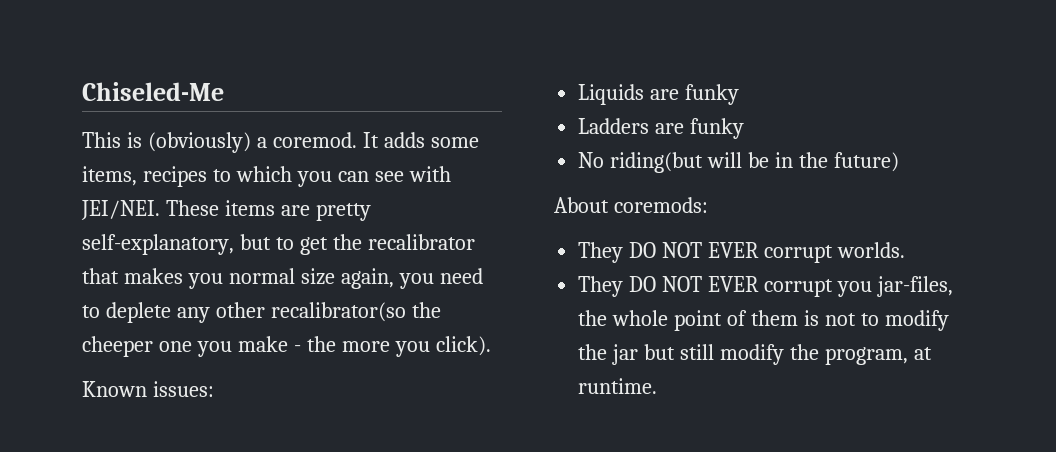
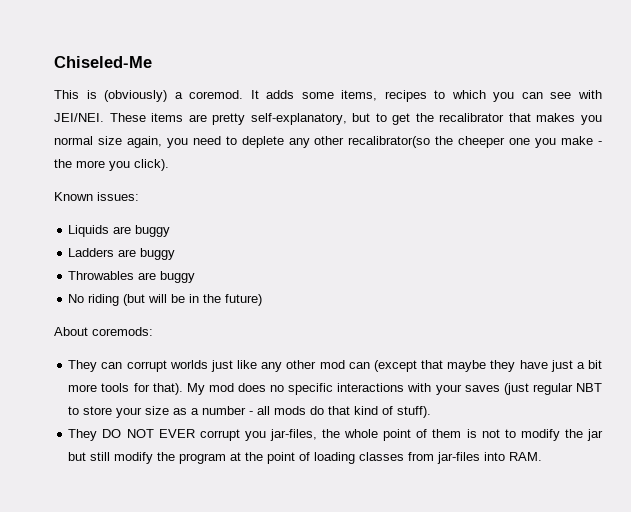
[685,84,740,105] funky -> [135,225,171,237] buggy
[690,118,745,139] funky -> [140,248,176,260] [68,271,196,283] buggy // Throwables are buggy
[610,152,704,173] riding(but -> [88,294,146,306] riding (but
[629,242,905,263] DO NOT EVER corrupt worlds. -> [101,360,603,372] [68,383,603,395] [68,406,432,418] can corrupt worlds just like any other mod can (except that maybe they have just a bit more tools for that). My mod does no specific interactions with your saves (just regular NBT to store your size as a number - all mods do that kind of stuff).
[824,347,932,365] [578,378,658,394] program, at runtime. -> [179,452,543,464] program at the point of loading classes from jar-files into RAM.

